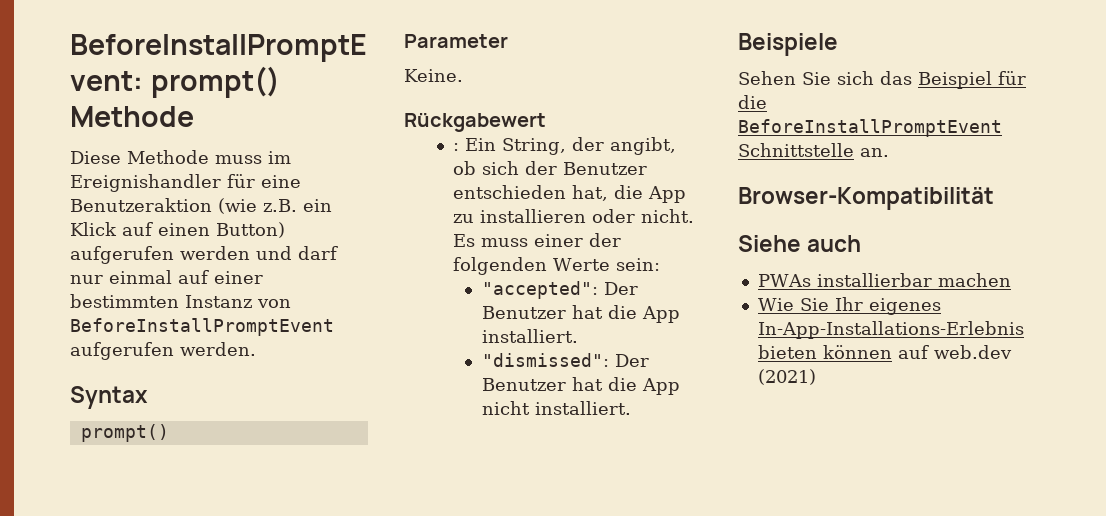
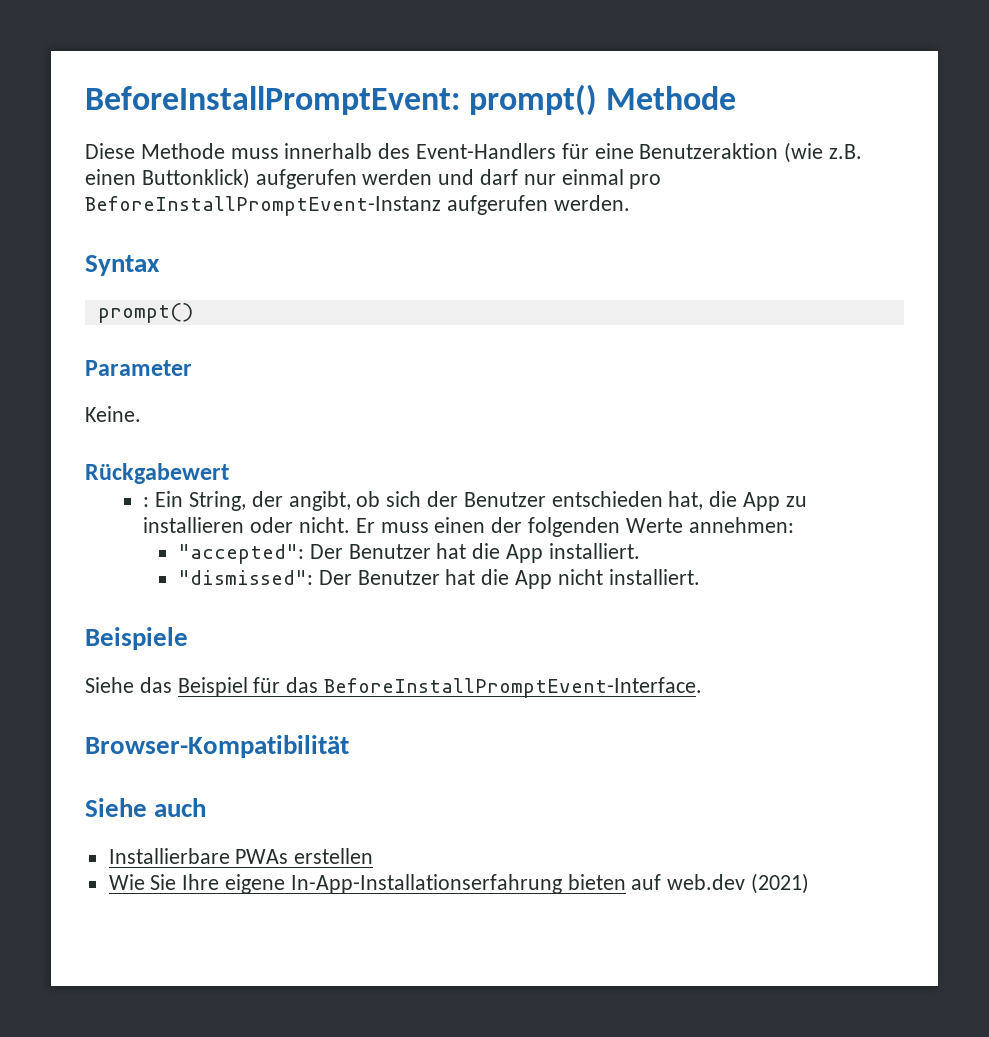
[268,151,291,164] [70,174,221,192] im Ereignishandler -> [284,143,557,159] innerhalb des Event-Handlers
[303,199,332,212] [70,222,285,238] ein Klick auf einen Button) -> [85,168,250,189] einen Buttonklick)
[178,270,263,284] [70,294,291,308] [70,318,334,336] auf einer bestimmten Instanz von BeforeInstallPromptEvent -> [629,174,662,189] [85,196,441,216] pro BeforeInstallPromptEvent-Instanz
[452,234,583,247] Es muss einer -> [355,517,486,533] Er muss einen
[615,258,660,271] sein: -> [688,517,794,533] annehmen:
[738,71,1026,89] [738,95,767,109] [738,119,1002,137] [738,143,889,157] Sehen Sie sich das Beispiel für die BeforeInstallPromptEvent Schnittstelle an. -> [85,677,703,698] Siehe das Beispiel für das BeforeInstallPromptEvent-Interface.
[757,273,1011,287] PWAs installierbar machen -> [108,848,374,864] Installierbare PWAs erstellen
[834,297,941,315] [757,321,1024,339] [757,345,892,359] Ihr eigenes In-App-Installations-Erlebnis bieten können -> [182,874,626,894] Ihre eigene In-App-Installationserfahrung bieten

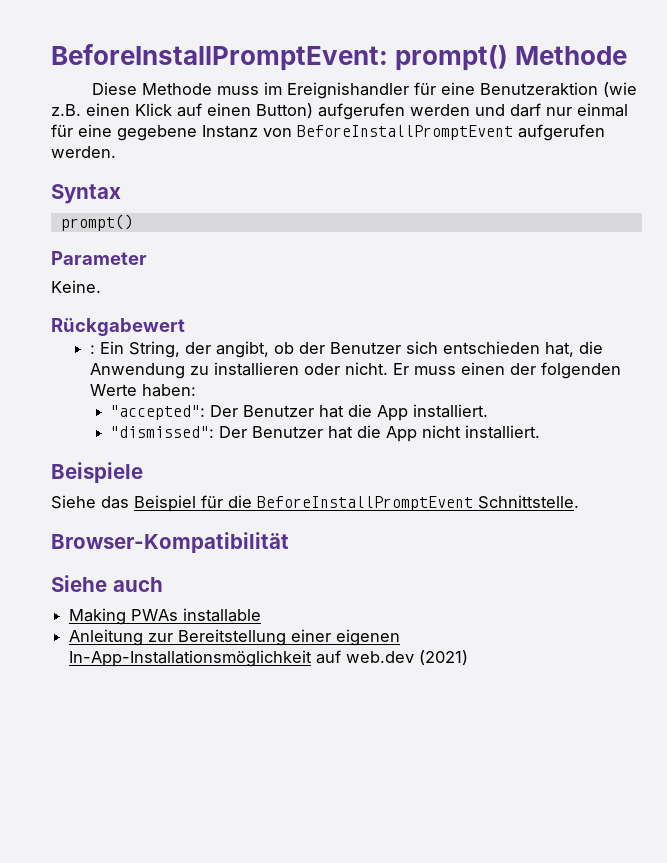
[284,143,557,159] innerhalb des Event-Handlers -> [264,82,410,99] im Ereignishandler
[141,168,250,189] Buttonklick) -> [135,103,313,118] Klick auf einen Button)
[629,174,662,189] [85,196,441,216] pro BeforeInstallPromptEvent-Instanz -> [51,124,513,141] für eine gegebene Instanz von BeforeInstallPromptEvent
[386,491,422,507] sich -> (294, 348) none
(546, 499) none -> [405,341,438,354] sich
[743,492,781,511] App -> [89,363,185,379] Anwendung
[688,517,794,533] annehmen: -> [141,384,196,397] haben:
[286,677,703,698] das BeforeInstallPromptEvent-Interface. -> [228,495,579,511] die BeforeInstallPromptEvent Schnittstelle.
[108,848,374,864] [108,874,626,894] Installierbare PWAs erstellen // Wie Sie Ihre eigene In-App-Installationserfahrung bieten -> [69,608,262,625] [69,629,401,646] [69,650,313,667] Making PWAs installable // Anleitung zur Bereitstellung einer eigenen In-App-Installationsmöglichkeit

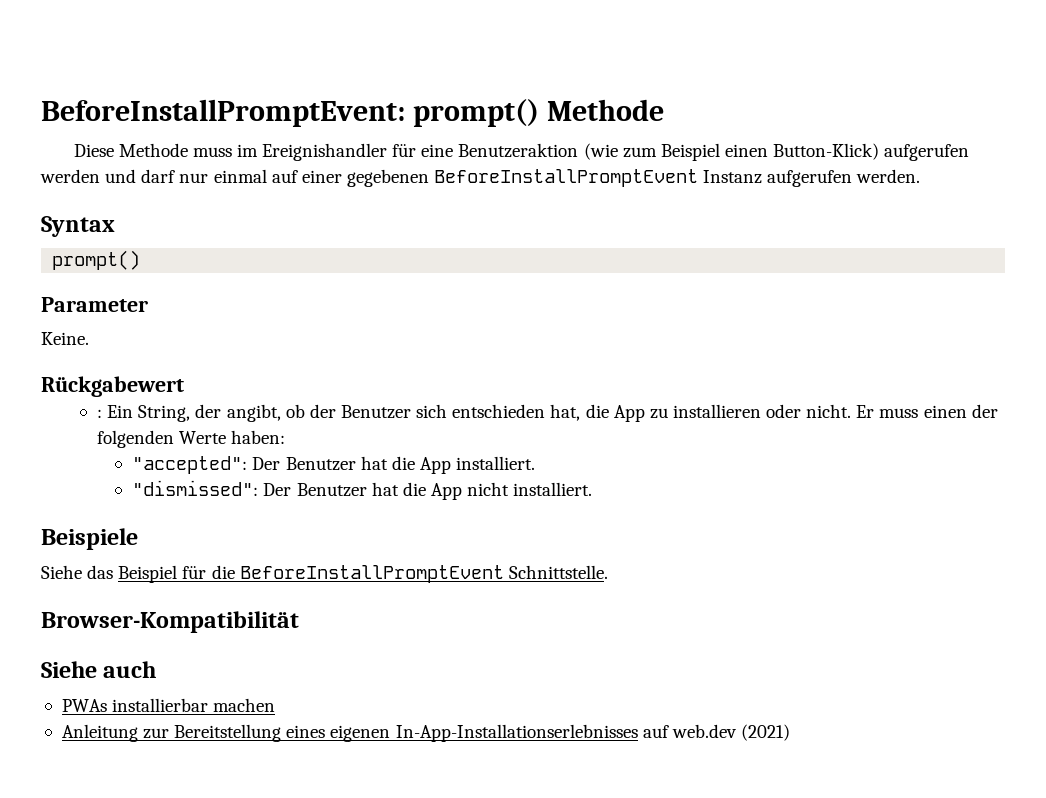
[51,103,313,118] z.B. einen Klick auf einen Button) -> [622,143,880,161] zum Beispiel einen Button-Klick)
[51,124,513,141] für eine gegebene Instanz von BeforeInstallPromptEvent -> [271,169,763,187] auf einer gegebenen BeforeInstallPromptEvent Instanz
[89,363,185,379] Anwendung -> [613,405,645,422] App
[69,608,262,625] Making PWAs installable -> [61,698,276,712] PWAs installierbar machen
[291,629,401,646] [69,650,313,667] einer eigenen In-App-Installationsmöglichkeit -> [286,724,638,742] eines eigenen In-App-Installationserlebnisses

